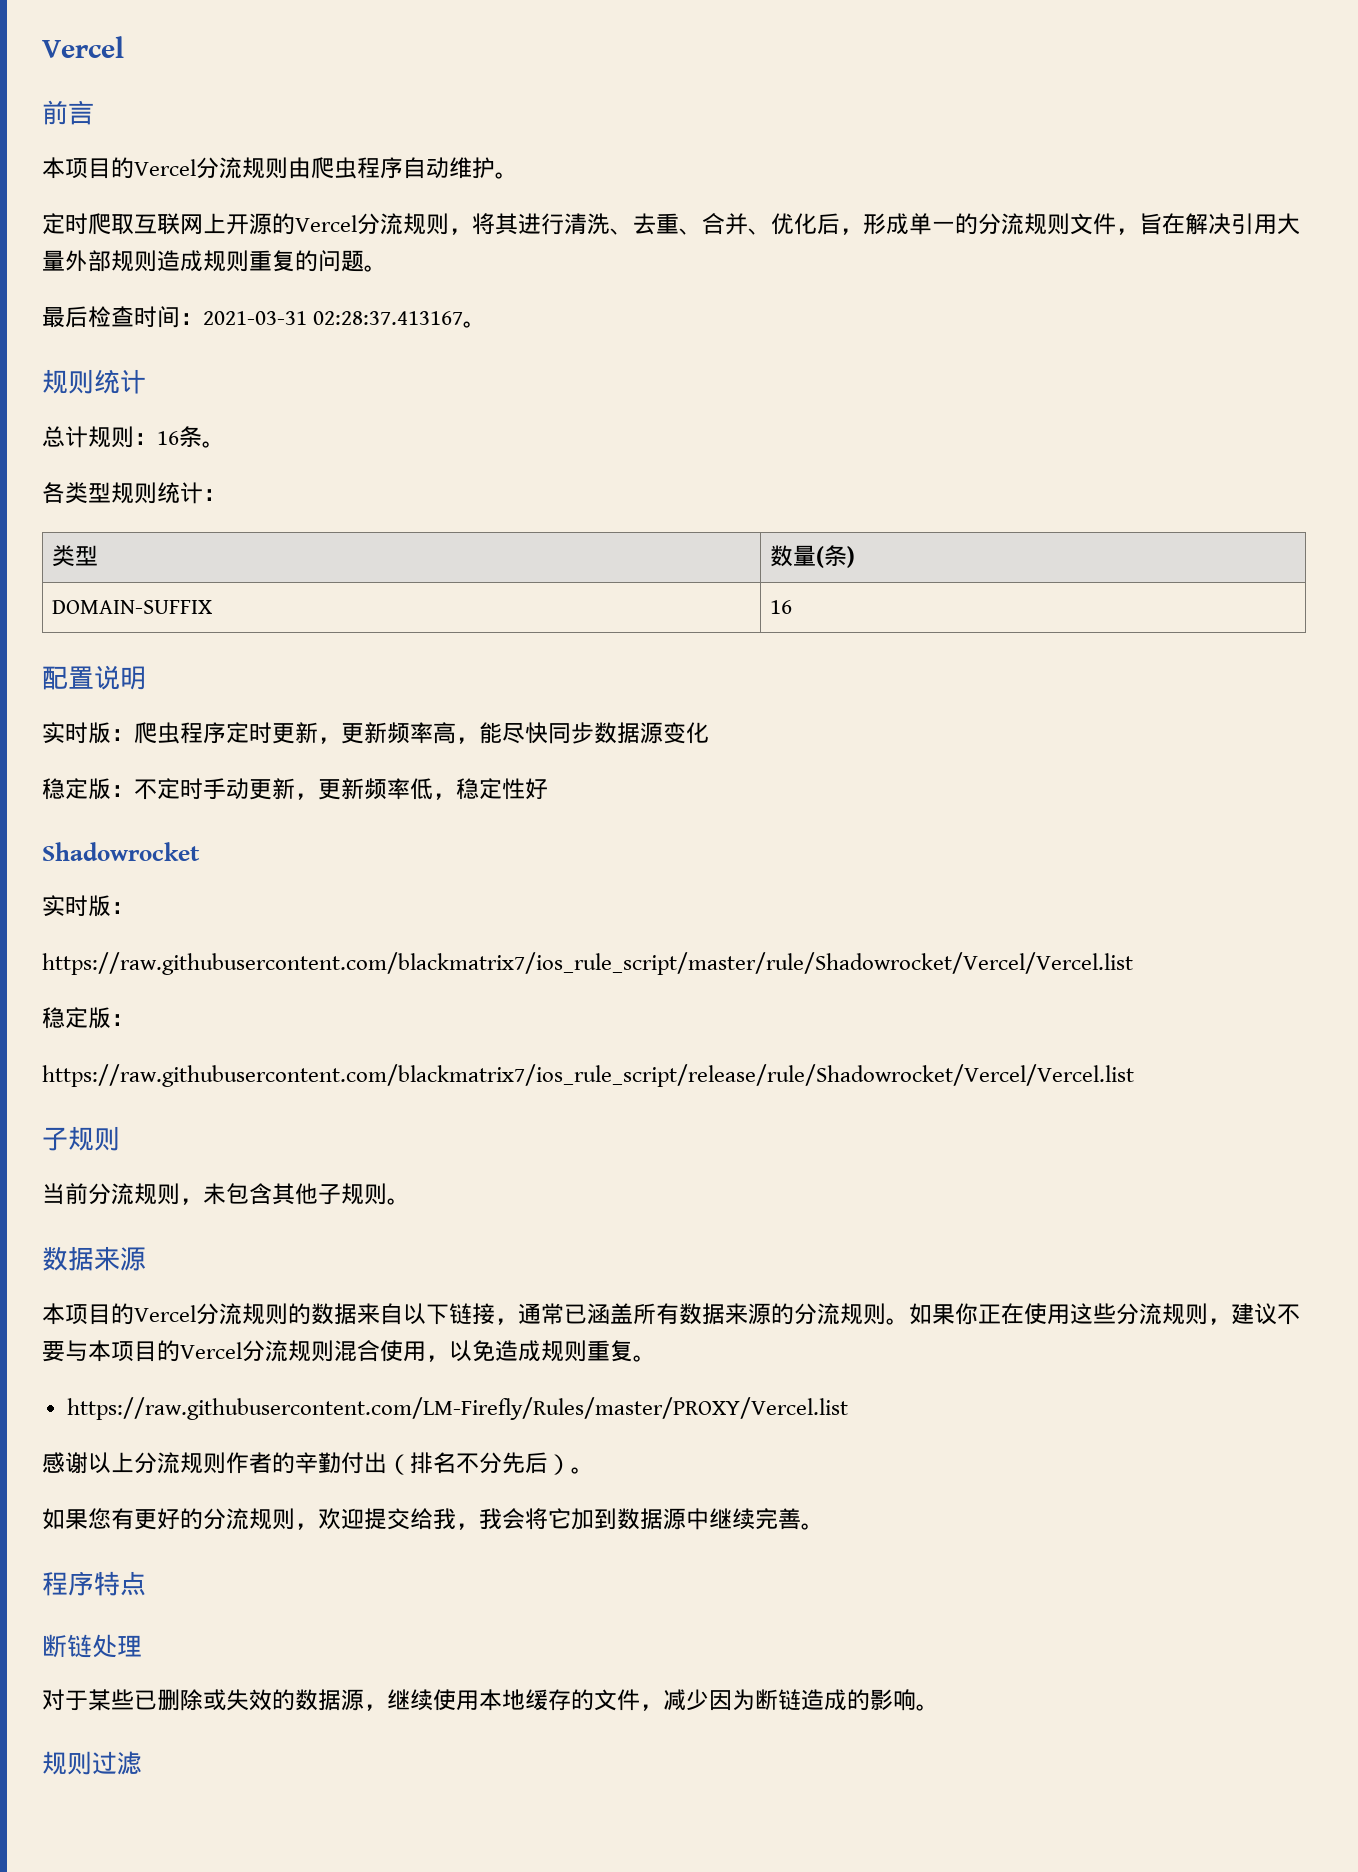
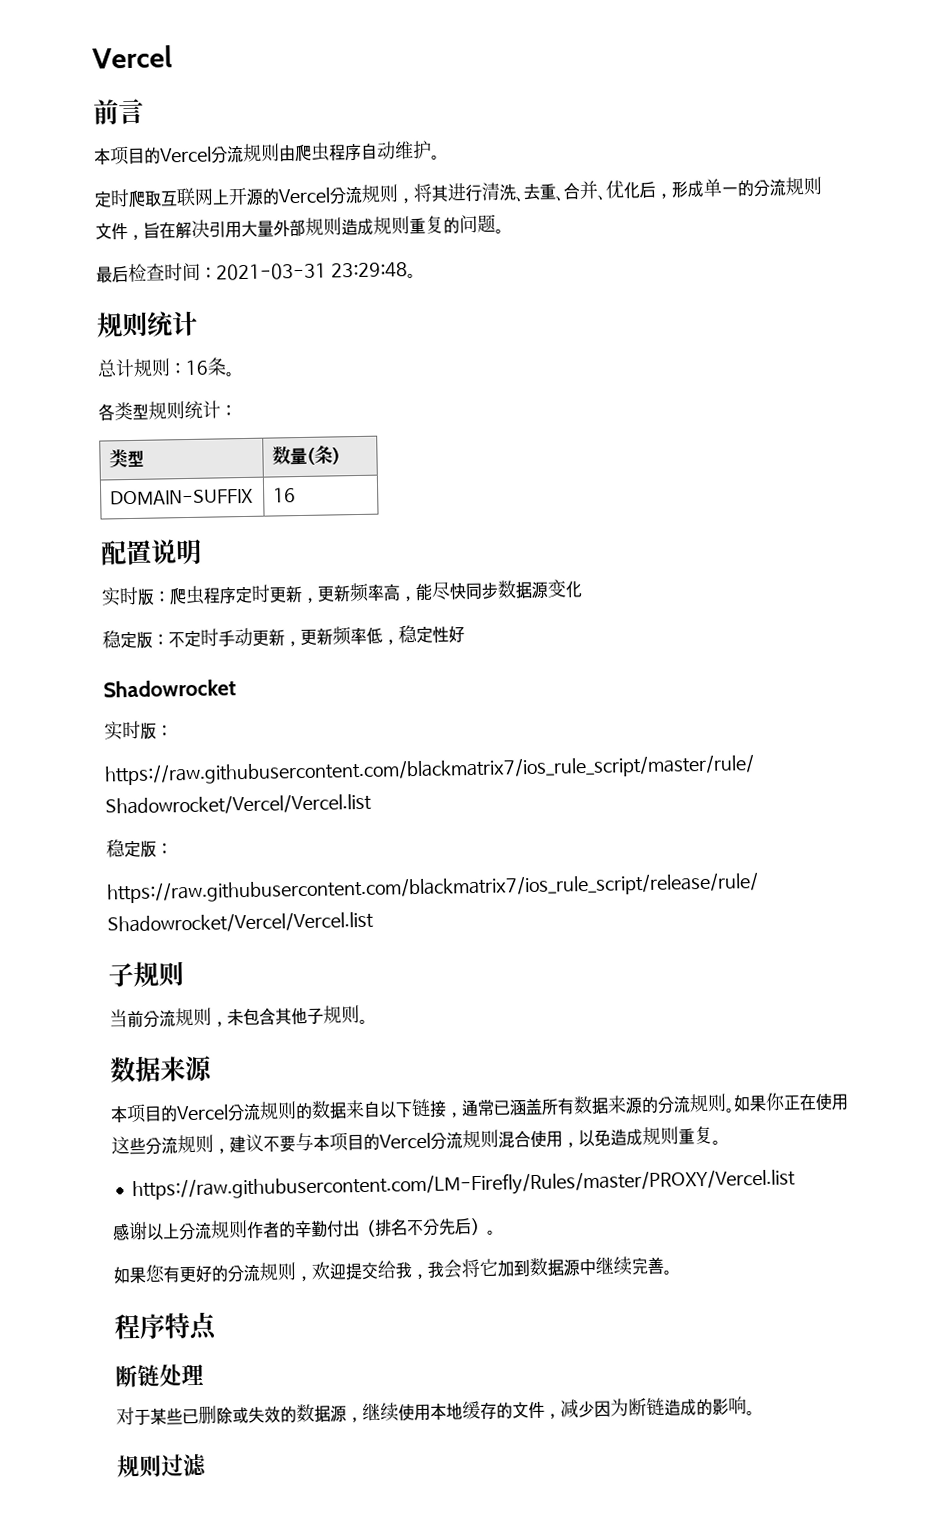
[313,311,464,325] 02:28:37.413167 -> [330,262,408,279] 23:29:48

